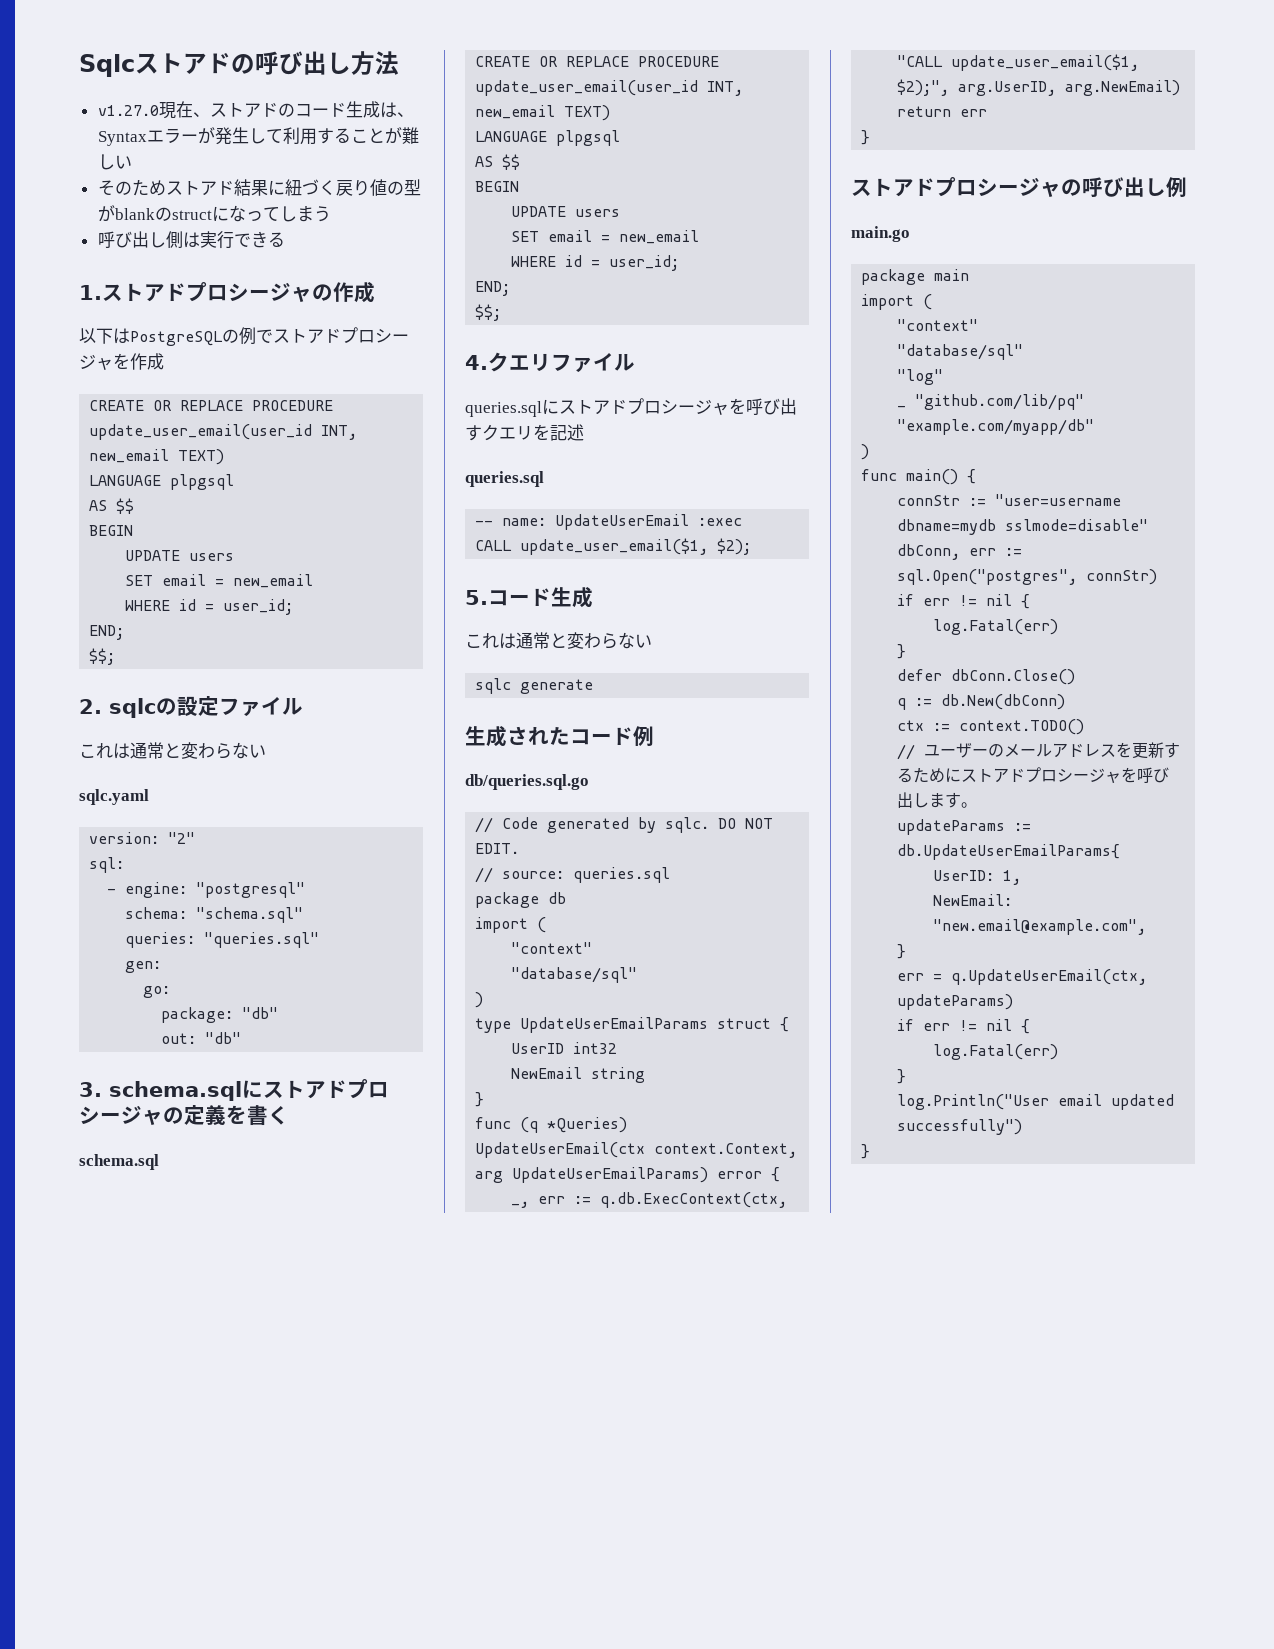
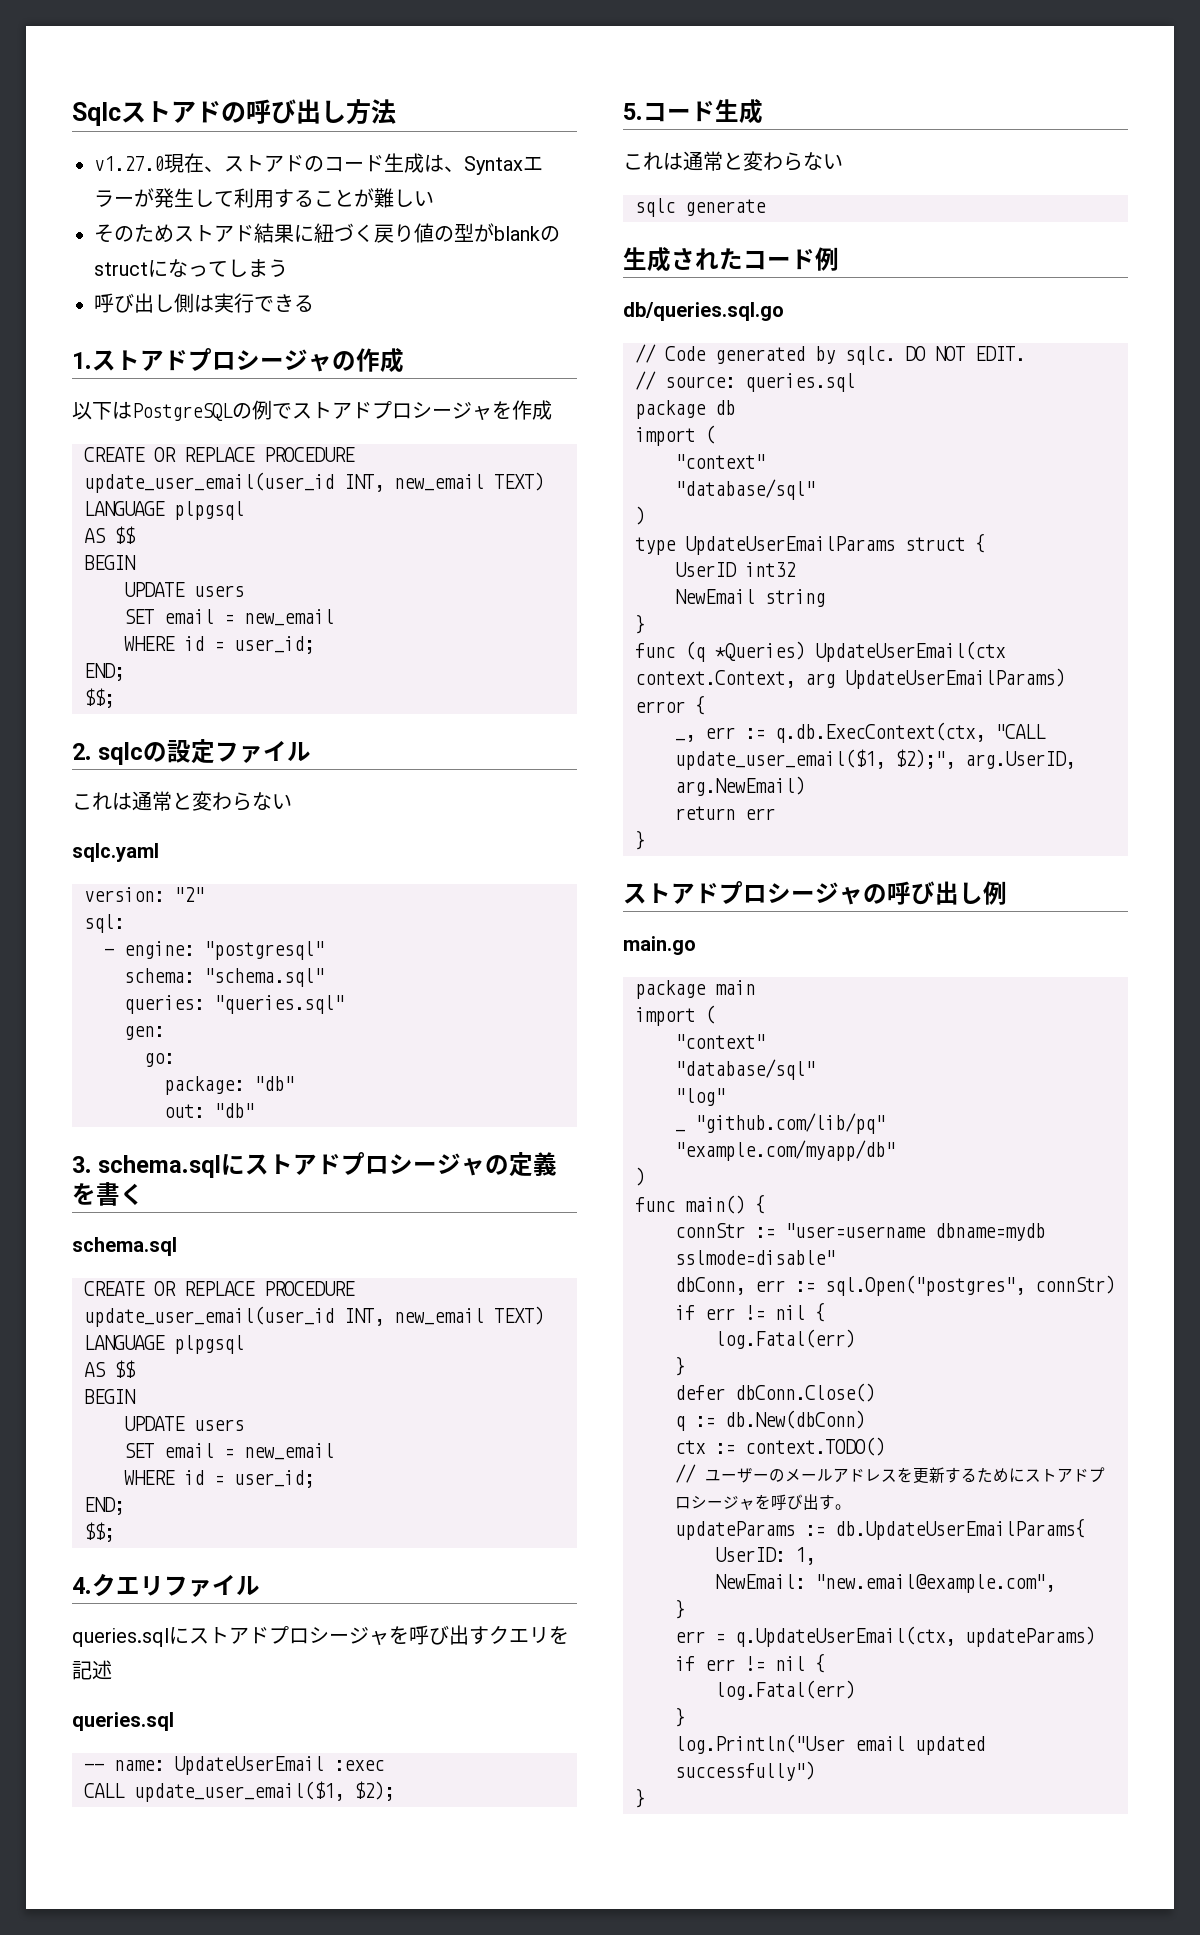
[913,793,946,808] しま -> (819, 1502) none

